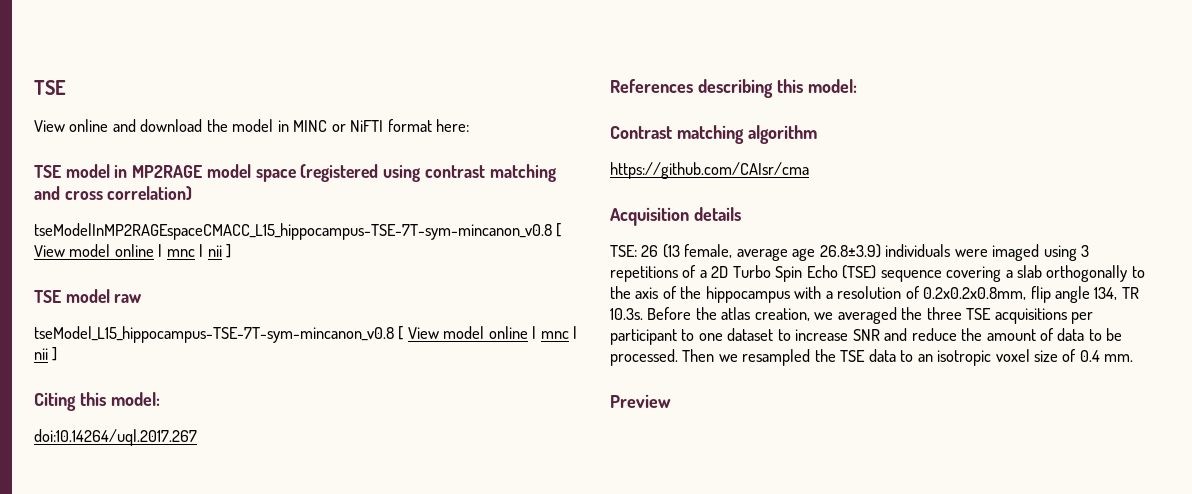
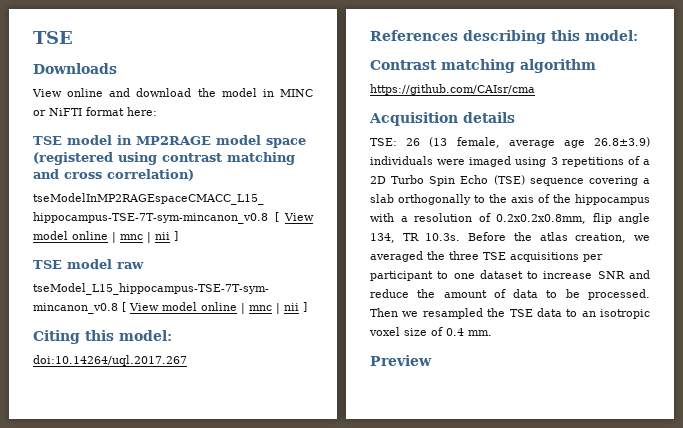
[34,80,66,95] TSE -> [33,31,73,44] [33,63,117,74] TSE // Downloads

